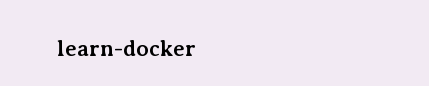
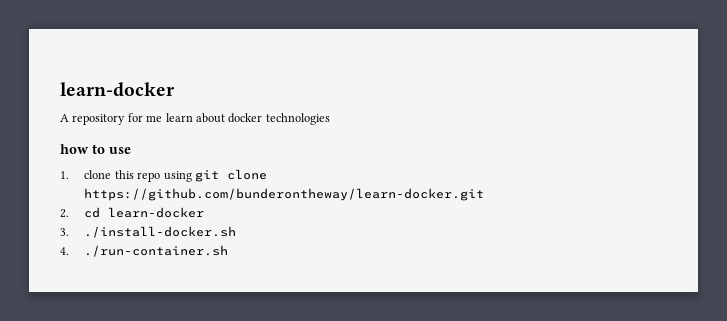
[57,40,196,56] learn-docker -> [60,82,175,97] [60,113,330,125] [60,144,131,154] [60,169,267,182] [84,188,485,201] [60,207,205,218] [60,226,237,238] [60,245,229,257] learn-docker // A repository for me learn about docker technologies // how to use // 1. clone this repo using git clone https://github.com/bunderontheway/learn-docker.git // 2. cd learn-docker // 3. ./install-docker.sh // 4. ./run-container.sh

